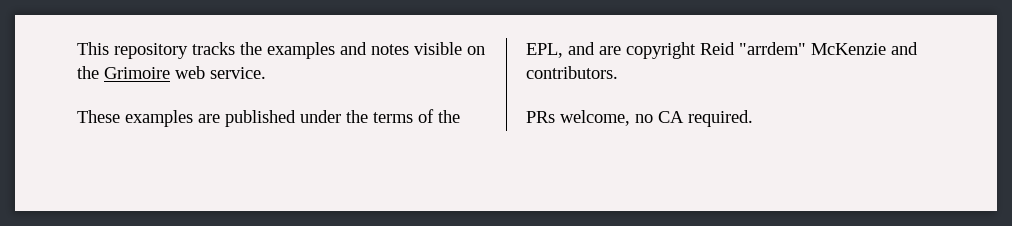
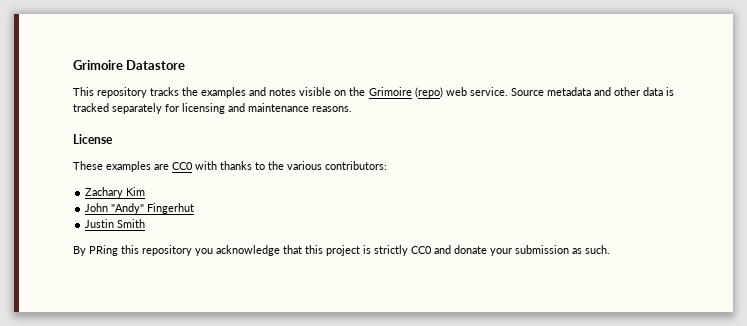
(77, 48) none -> [73,60,186,70] Grimoire Datastore //
(170, 73) none -> [414,87,443,98] (repo)
[77,109,460,127] [526,42,918,59] [526,66,618,79] [526,110,753,127] // These examples are published under the terms of the EPL, and are copyright Reid "arrdem" McKenzie and contributors. // PRs welcome, no CA required. -> [510,87,674,96] [73,103,352,114] [73,134,113,144] [73,161,387,172] [85,187,146,198] [85,203,195,214] [85,219,146,228] [73,245,610,256] Source metadata and other data is tracked separately for licensing and maintenance reasons. // License // These examples are CC0 with thanks to the various contributors: // Zachary Kim // John "Andy" Fingerhut // Justin Smith // By PRing this repository you acknowledge that this project is strictly CC0 and donate your submission as such.

